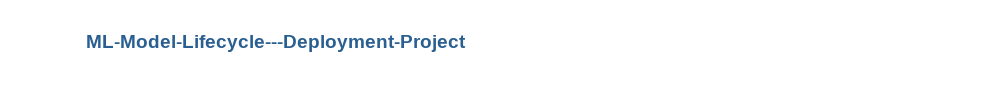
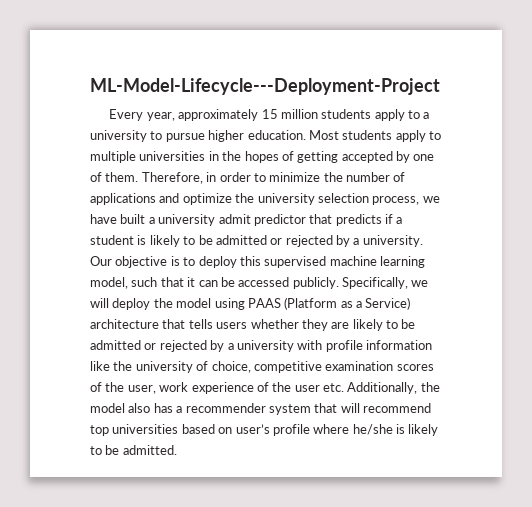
(466, 43) none -> [109,109,430,121] [90,130,441,142] [90,151,435,163] [90,172,406,184] [90,193,440,205] [90,214,403,226] [90,235,423,247] [90,256,425,268] [90,277,429,289] [90,297,411,310] [90,319,416,331] [90,340,432,352] [90,361,434,373] [90,382,440,394] [90,403,431,415] [90,424,439,436] [90,445,177,455] // Every year, approximately 15 million students apply to a university to pursue higher education. Most students apply to multiple universities in the hopes of getting accepted by one of them. Therefore, in order to minimize the number of applications and optimize the university selection process, we have built a university admit predictor that predicts if a student is likely to be admitted or rejected by a university. Our objective is to deploy this supervised machine learning model, such that it can be accessed publicly. Specifically, we will deploy the model using PAAS (Platform as a Service) architecture that tells users whether they are likely to be admitted or rejected by a university with profile information like the university of choice, competitive examination scores of the user, work experience of the user etc. Additionally, the model also has a recommender system that will recommend top universities based on user’s profile where he/she is likely to be admitted.

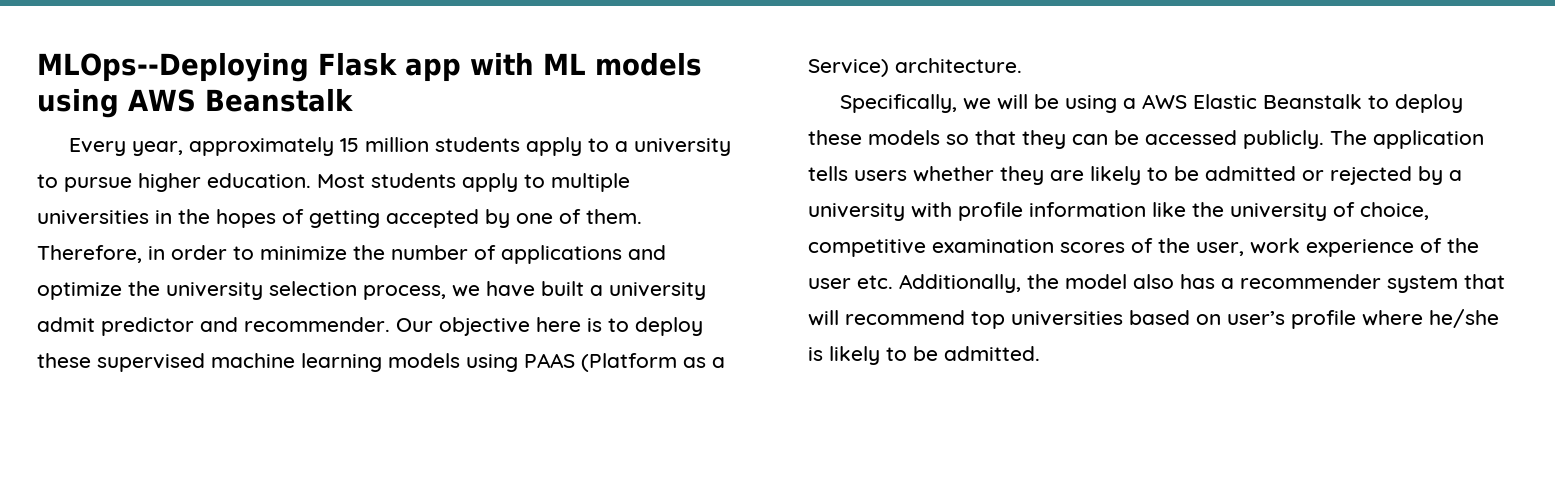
[90,78,440,95] ML-Model-Lifecycle---Deployment-Project -> [37,52,702,82] [37,88,353,118] MLOps--Deploying Flask app with ML models using AWS Beanstalk
[309,214,403,226] [90,235,423,247] that predicts if a student is likely to be admitted or rejected by a university. -> [200,317,390,332] and recommender.
(168, 262) none -> [536,317,581,332] here
[239,256,261,266] this -> [37,353,91,368] these
[90,277,429,289] [90,298,212,310] model, such that it can be accessed publicly. Specifically, we will deploy the model -> [388,353,460,368] models
[90,319,186,329] architecture that -> [895,58,1022,73] [840,94,1464,113] [808,130,1484,149] architecture. // Specifically, we will be using a AWS Elastic Beanstalk to deploy these models so that they can be accessed publicly. The application

